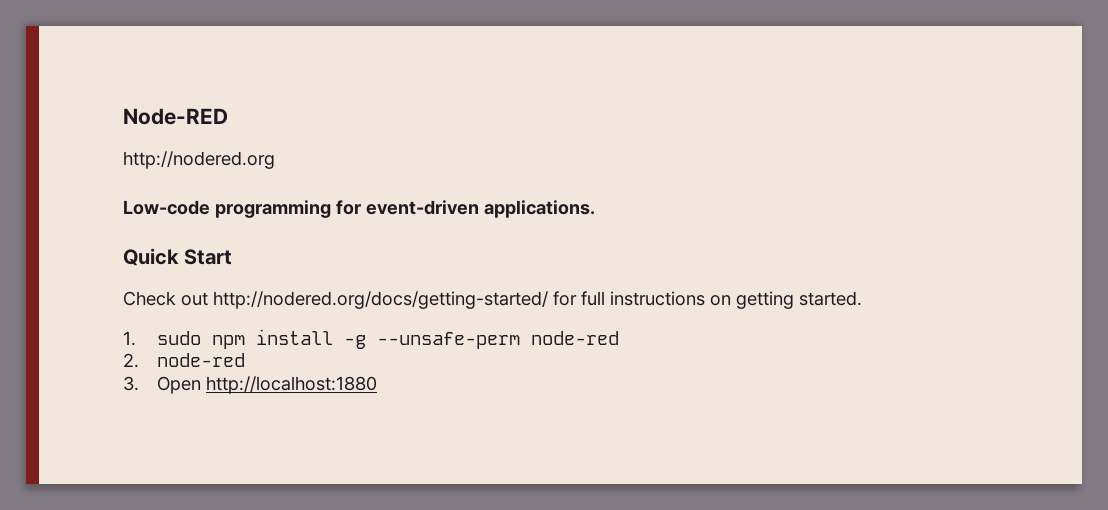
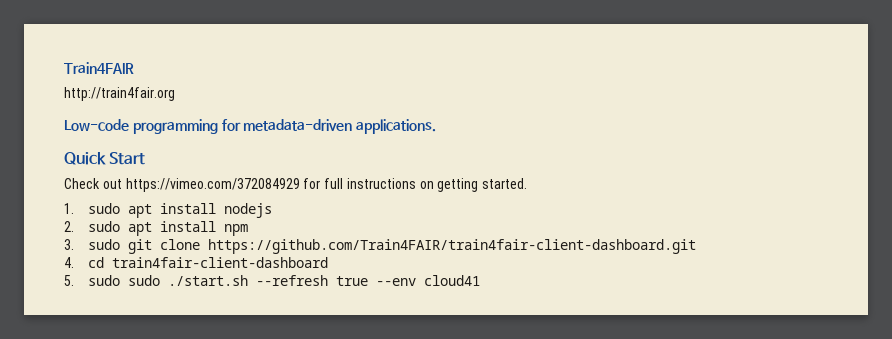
[123,108,228,125] [123,151,275,169] Node-RED // http://nodered.org -> [64,62,134,74] [64,87,175,101] Train4FAIR // http://train4fair.org
[365,200,479,215] event-driven -> [243,119,353,131] metadata-driven
[213,291,548,309] http://nodered.org/docs/getting-started/ -> [125,178,300,192] https://vimeo.com/372084929
[211,329,619,349] [123,353,245,368] [123,376,377,394] npm install -g --unsafe-perm node-red // 2. node-red // 3. Open http://localhost:1880 -> [128,203,273,218] [64,221,249,236] [64,239,697,254] [64,257,329,268] [64,275,481,286] apt install nodejs // 2. sudo apt install npm // 3. sudo git clone https://github.com/Train4FAIR/train4fair-client-dashboard.git // 4. cd train4fair-client-dashboard // 5. sudo sudo ./start.sh --refresh true --env cloud41

